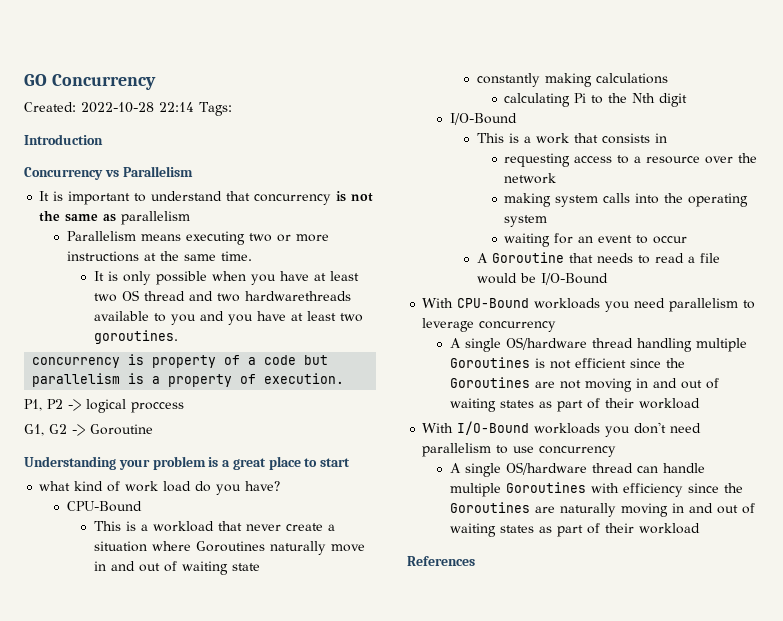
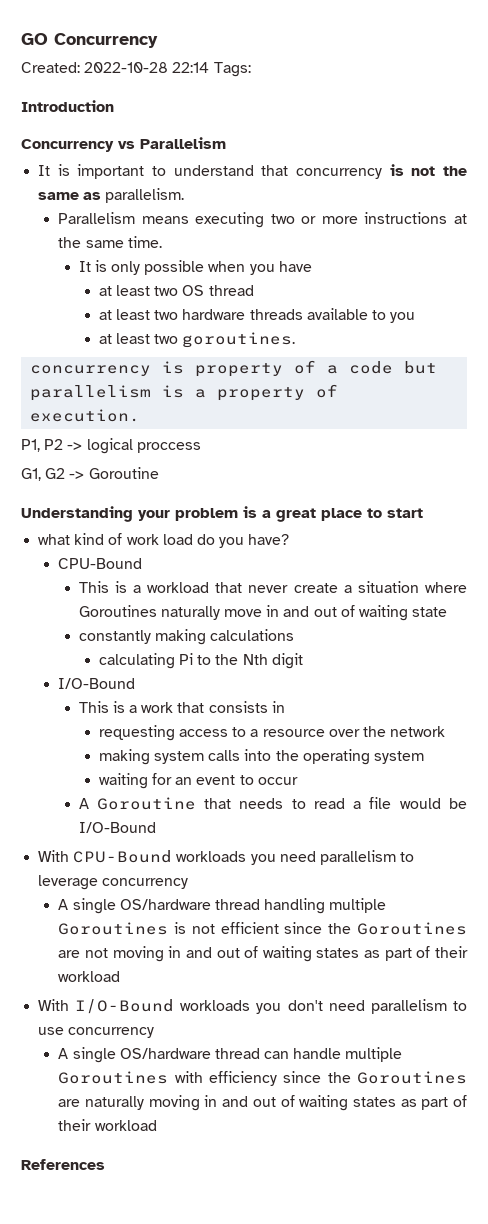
[121,211,191,225] parallelism -> [105,188,185,203] parallelism.
(309, 276) none -> (312, 266) //
[188,291,351,302] and two hardwarethreads -> [98,309,303,320] // at least two hardware threads
[199,311,286,325] and you have -> (416, 317) //

